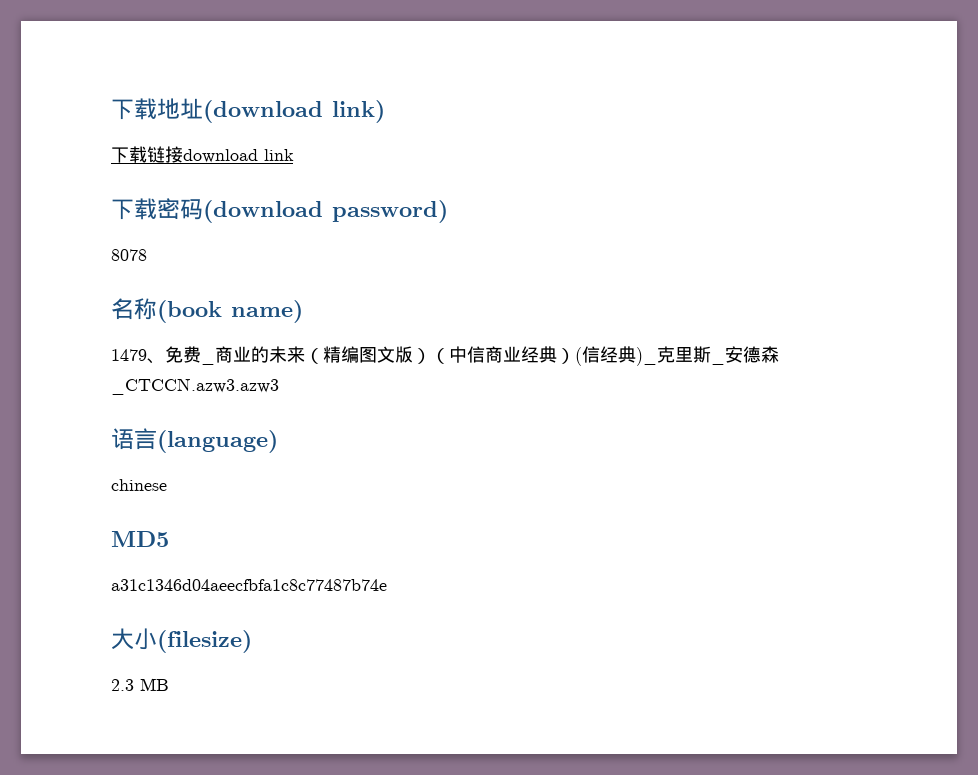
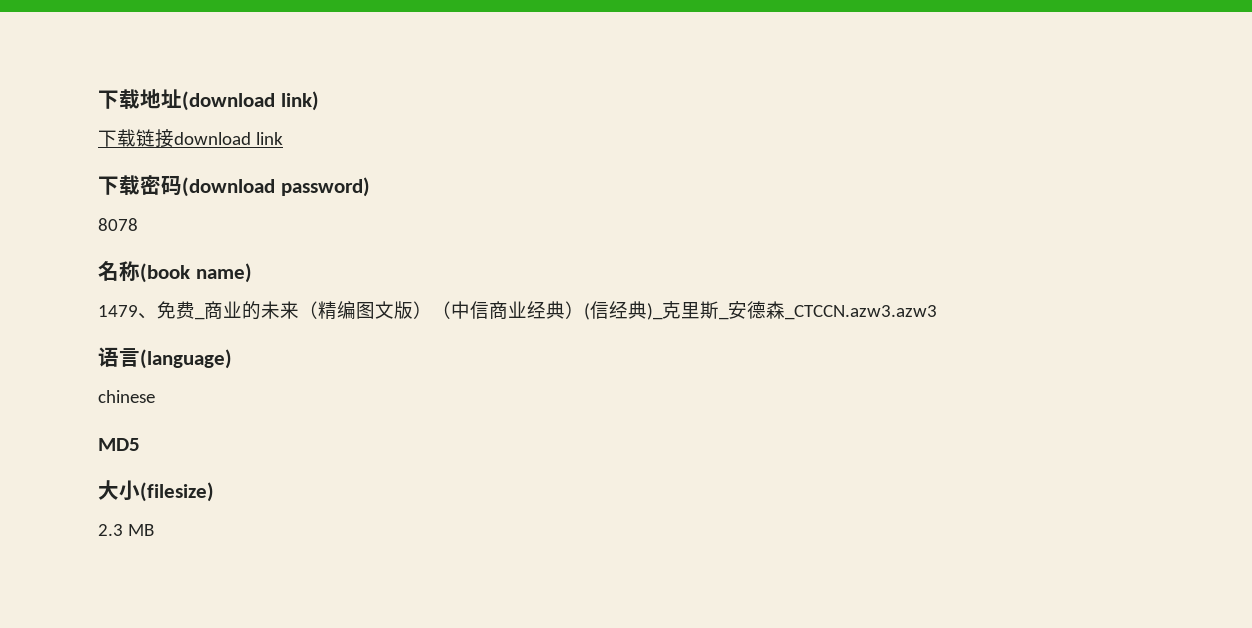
[111,579,387,591] // a31c1346d04aeecfbfa1c8c77487b74e -> (140, 444) none

